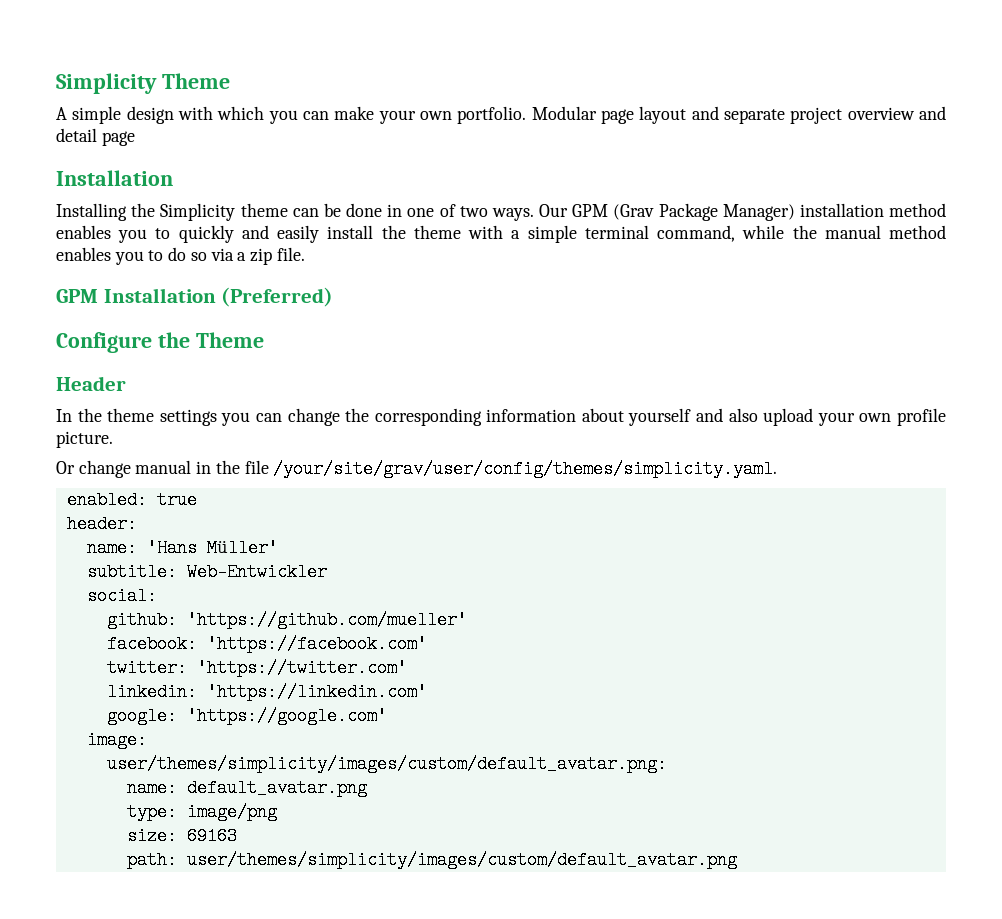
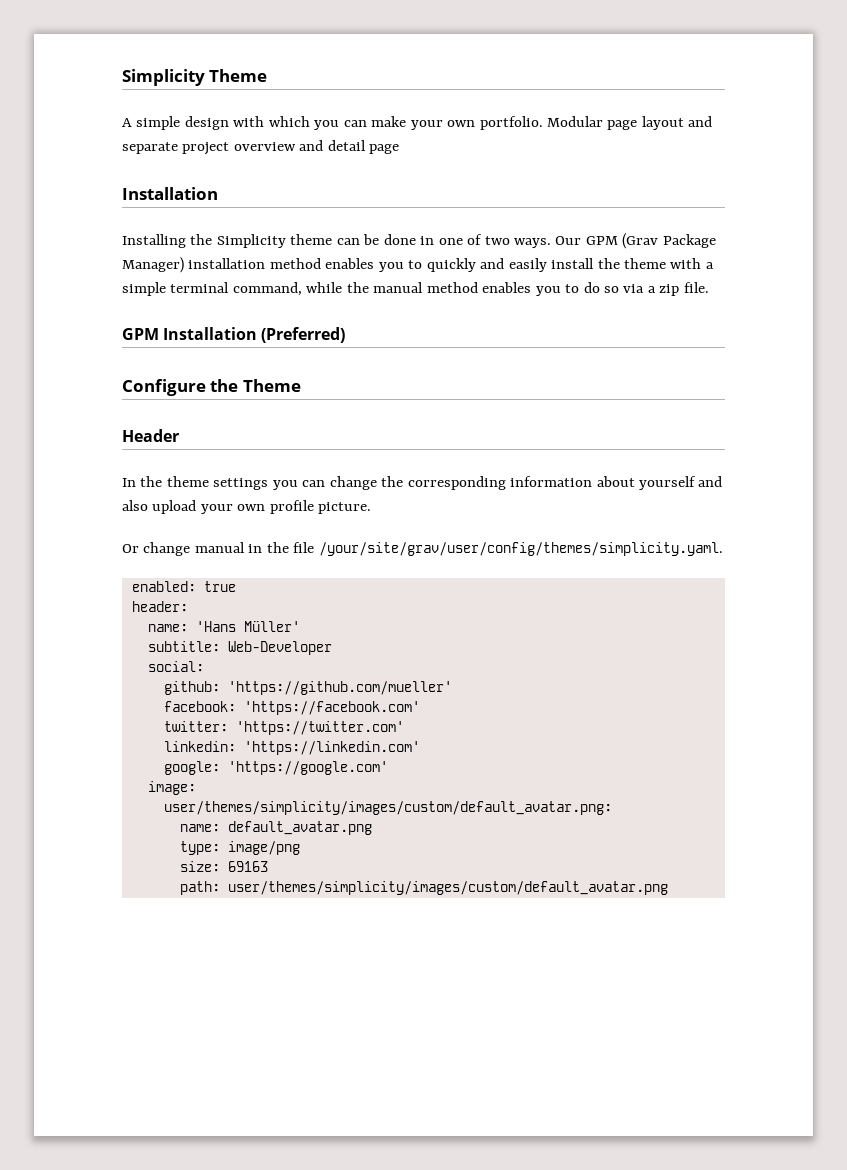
[186,563,327,581] Web-Entwickler -> [227,641,332,655] Web-Developer

